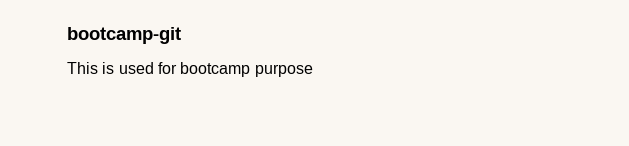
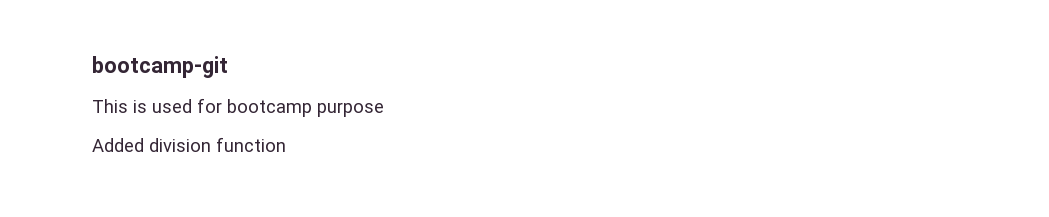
(313, 70) none -> [92,137,286,152] // Added division function

